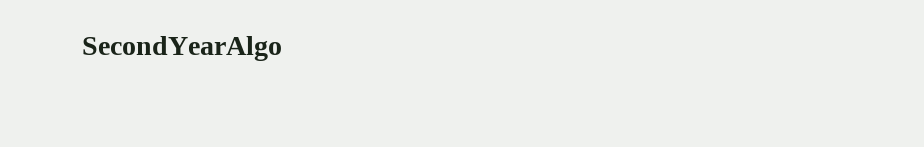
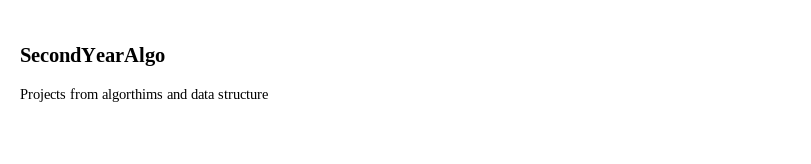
(282, 48) none -> [20,88,268,102] // Projects from algorthims and data structure

